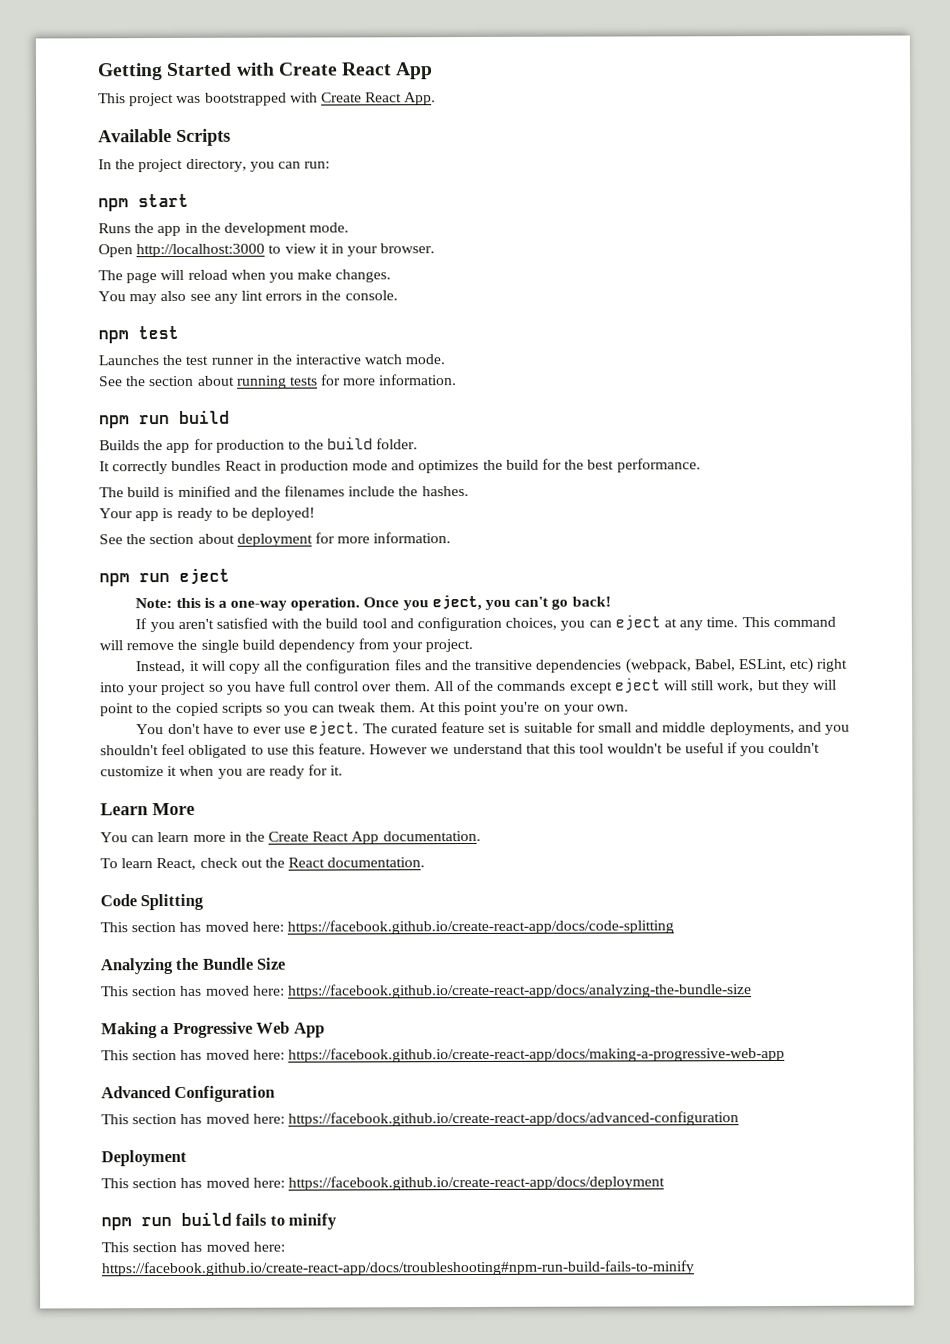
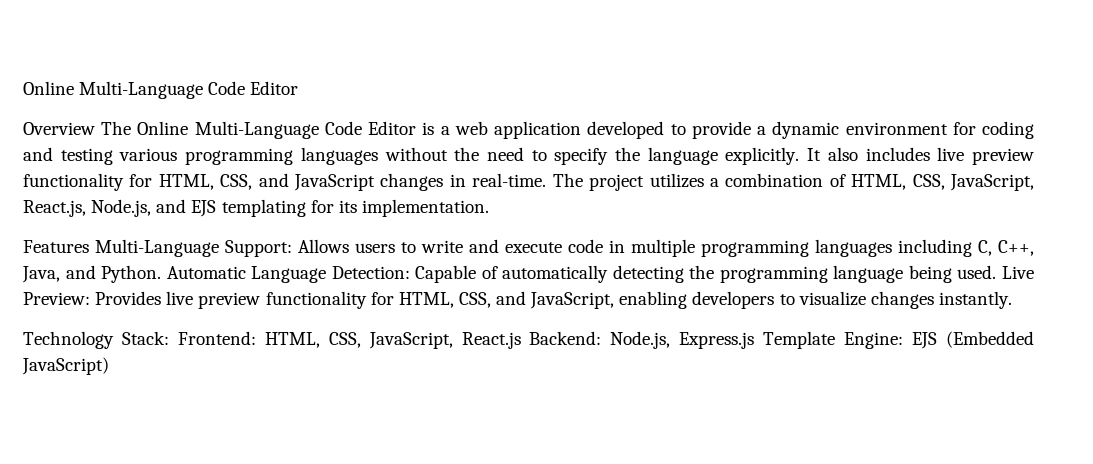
[97,62,434,81] [98,92,437,107] [98,128,231,146] [98,158,331,173] [98,193,189,212] [98,222,350,237] [98,243,436,258] [98,269,392,284] [98,290,398,305] [98,325,179,344] [98,354,446,366] [99,374,458,389] [99,410,230,429] [99,437,419,454] [99,458,701,475] [99,485,469,498] [99,507,316,522] [99,532,452,547] [99,568,230,587] [135,594,611,611] [135,615,836,633] [99,638,474,653] [135,657,849,674] [100,678,837,696] [100,701,629,717] [136,721,850,737] [100,742,821,758] [100,764,344,779] [100,802,195,816] [100,830,481,845] [100,857,426,871] [100,893,205,911] [100,919,674,935] [100,957,286,975] [101,983,752,999] [101,1021,325,1039] [101,1046,785,1063] [101,1085,276,1102] [101,1111,739,1127] [101,1149,187,1167] [101,1175,665,1191] [101,1212,338,1231] [101,1241,285,1253] [101,1260,694,1277] Getting Started with Create React App // This project was bootstrapped with Create React App. // Available Scripts // In the project directory, you can run: // npm start // Runs the app in the development mode. // Open http://localhost:3000 to view it in your browser. // The page will reload when you make changes. // You may also see any lint errors in the console. // npm test // Launches the test runner in the interactive watch mode. // See the section about running tests for more information. // npm run build // Builds the app for production to the build folder. // It correctly bundles React in production mode and optimizes the build for the best performance. // The build is minified and the filenames include the hashes. // Your app is ready to be deployed! // See the section about deployment for more information. // npm run eject // Note: this is a one-way operation. Once you eject, you can't go back! // If you aren't satisfied with the build tool and configuration choices, you can eject at any time. This command will remove the single build dependency from your project. // Instead, it will copy all the configuration files and the transitive dependencies (webpack, Babel, ESLint, etc) right into your project so you have full control over them. All of the commands except eject will still work, but they will point to the copied scripts so you can tweak them. At this point you're on your own. // You don't have to ever use eject. The curated feature set is suitable for small and middle deployments, and you shouldn't feel obligated to use this feature. However we understand that this tool wouldn't be useful if you couldn't customize it when you are ready for it. // Learn More // You can learn more in the Create React App documentation. // To learn React, check out the React documentation. // Code Splitting // This section has moved here: https://facebook.github.io/create-react-app/docs/code-splitting // Analyzing the Bundle Size // This section has moved here: https://facebook.github.io/create-react-app/docs/analyzing-the-bundle-size // Making a Progressive Web App // This section has moved here: https://facebook.github.io/create-react-app/docs/making-a-progressive-web-app // Advanced Configuration // This section has moved here: https://facebook.github.io/create-react-app/docs/advanced-configuration // Deployment // This section has moved here: https://facebook.github.io/create-react-app/docs/deployment // npm run build fails to minify // This section has moved here: https://facebook.github.io/create-react-app/docs/troubleshooting#npm-run-build-fails-to-minify -> [23,81,299,99] [23,121,1035,139] [23,147,1035,165] [23,173,1034,191] [23,199,489,217] [23,239,1034,257] [22,265,1034,283] [23,291,1012,309] [23,331,1034,349] [22,357,109,375] Online Multi-Language Code Editor // Overview The Online Multi-Language Code Editor is a web application developed to provide a dynamic environment for coding and testing various programming languages without the need to specify the language explicitly. It also includes live preview functionality for HTML, CSS, and JavaScript changes in real-time. The project utilizes a combination of HTML, CSS, JavaScript, React.js, Node.js, and EJS templating for its implementation. // Features Multi-Language Support: Allows users to write and execute code in multiple programming languages including C, C++, Java, and Python. Automatic Language Detection: Capable of automatically detecting the programming language being used. Live Preview: Provides live preview functionality for HTML, CSS, and JavaScript, enabling developers to visualize changes instantly. // Technology Stack: Frontend: HTML, CSS, JavaScript, React.js Backend: Node.js, Express.js Template Engine: EJS (Embedded JavaScript)

